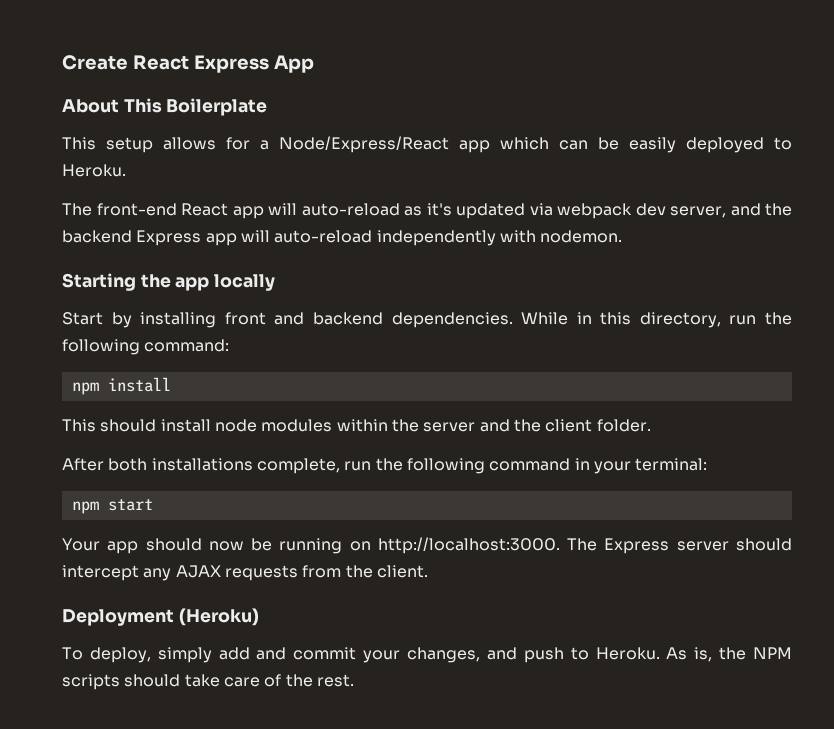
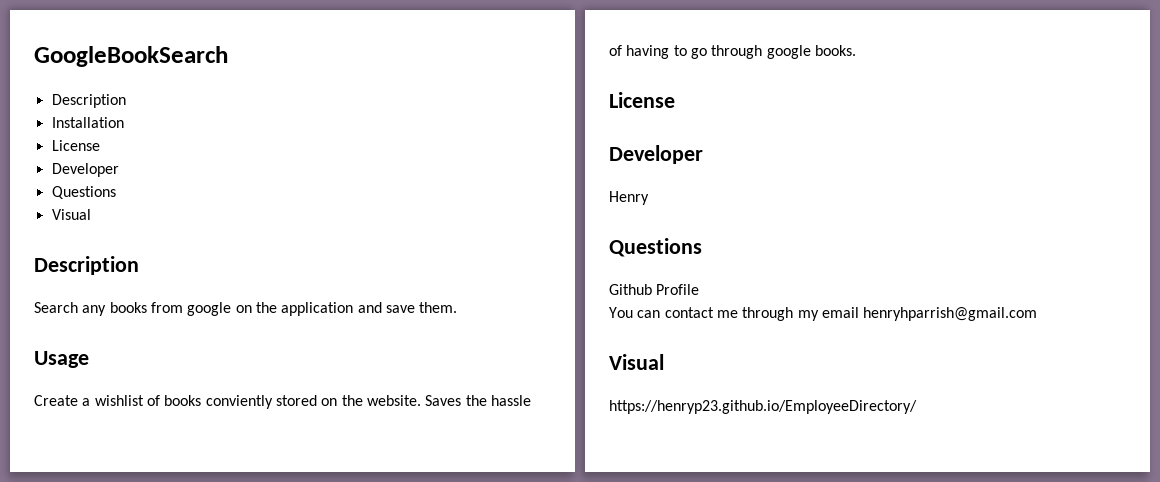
[62,55,314,73] [62,98,268,116] [62,136,792,153] [62,164,126,177] [62,203,792,219] [62,230,623,246] [62,273,276,291] [62,312,793,328] [62,339,230,355] [71,377,171,395] [62,419,651,432] [62,458,708,474] [71,499,153,514] [62,537,792,554] [62,565,428,581] [62,608,259,626] [62,647,793,663] [62,674,354,690] Create React Express App // About This Boilerplate // This setup allows for a Node/Express/React app which can be easily deployed to Heroku. // The front-end React app will auto-reload as it's updated via webpack dev server, and the backend Express app will auto-reload independently with nodemon. // Starting the app locally // Start by installing front and backend dependencies. While in this directory, run the following command: // npm install // This should install node modules within the server and the client folder. // After both installations complete, run the following command in your terminal: // npm start // Your app should now be running on http://localhost:3000. The Express server should intercept any AJAX requests from the client. // Deployment (Heroku) // To deploy, simply add and commit your changes, and push to Heroku. As is, the NPM scripts should take care of the rest. -> [34,46,228,67] [51,94,126,108] [51,117,124,128] [51,140,100,151] [51,163,119,177] [51,186,116,199] [51,209,91,220] [34,256,139,275] [34,302,458,316] [34,351,89,368] [34,395,531,409] [609,45,856,59] [609,92,675,108] [609,145,703,164] [609,191,649,205] [609,238,702,257] [609,284,700,295] [609,307,1038,321] [609,354,664,370] [609,400,917,414] GoogleBookSearch // Description // Installation // License // Developer // Questions // Visual // Description // Search any books from google on the application and save them. // Usage // Create a wishlist of books conviently stored on the website. Saves the hassle of having to go through google books. // License // Developer // Henry // Questions // Github Profile // You can contact me through my email henryhparrish@gmail.com // Visual // https://henryp23.github.io/EmployeeDirectory/

